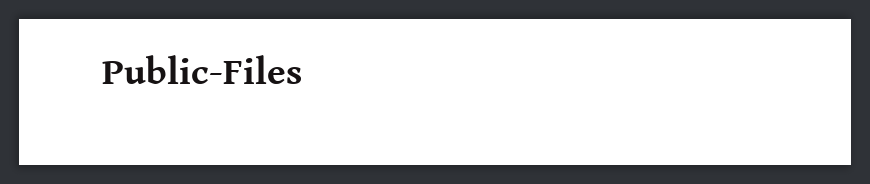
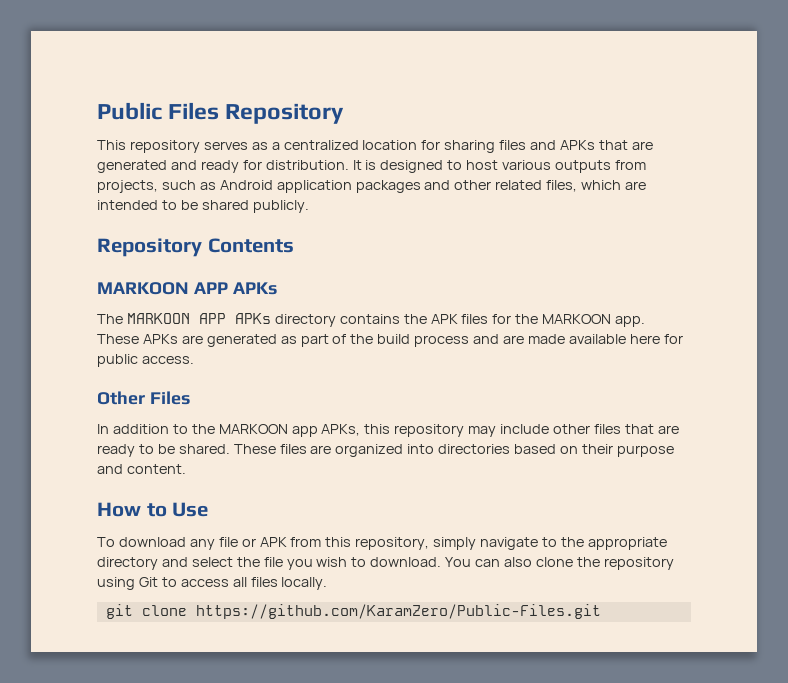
[102,55,302,84] Public-Files -> [97,102,345,124] [97,140,653,153] [97,160,646,173] [97,180,647,193] [97,200,309,213] [97,238,294,257] [97,282,277,295] [97,313,646,327] [97,334,683,347] [97,354,194,367] [97,391,190,405] [97,424,679,437] [97,444,674,457] [97,464,186,474] [97,502,209,517] [97,537,667,550] [97,557,674,570] [97,577,328,590] [105,604,601,619] Public Files Repository // This repository serves as a centralized location for sharing files and APKs that are generated and ready for distribution. It is designed to host various outputs from projects, such as Android application packages and other related files, which are intended to be shared publicly. // Repository Contents // MARKOON APP APKs // The MARKOON APP APKs directory contains the APK files for the MARKOON app. These APKs are generated as part of the build process and are made available here for public access. // Other Files // In addition to the MARKOON app APKs, this repository may include other files that are ready to be shared. These files are organized into directories based on their purpose and content. // How to Use // To download any file or APK from this repository, simply navigate to the appropriate directory and select the file you wish to download. You can also clone the repository using Git to access all files locally. // git clone https://github.com/KaramZero/Public-Files.git

